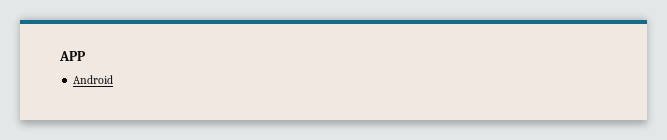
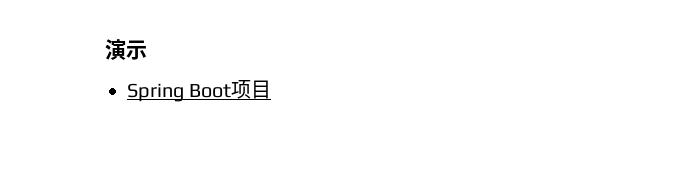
[59,51,86,61] [73,75,114,84] APP // Android -> [105,39,147,60] [127,80,272,102] 演示 // Spring Boot项目

